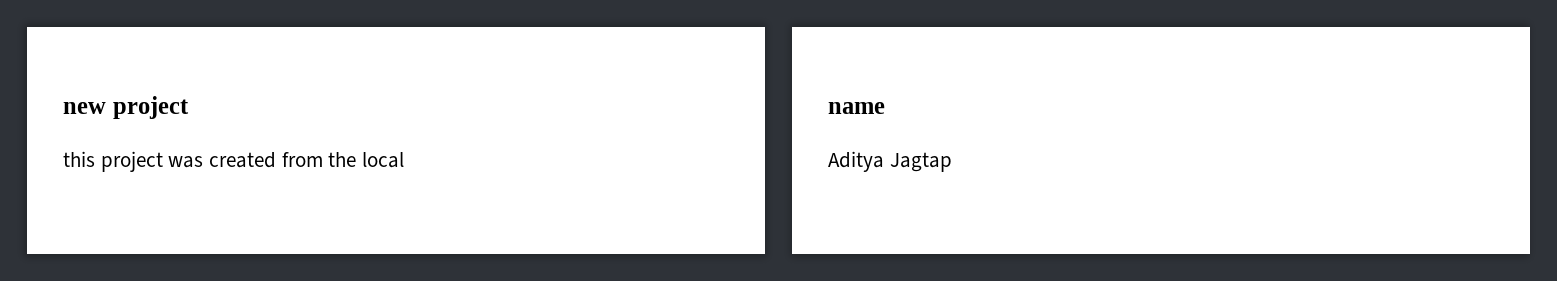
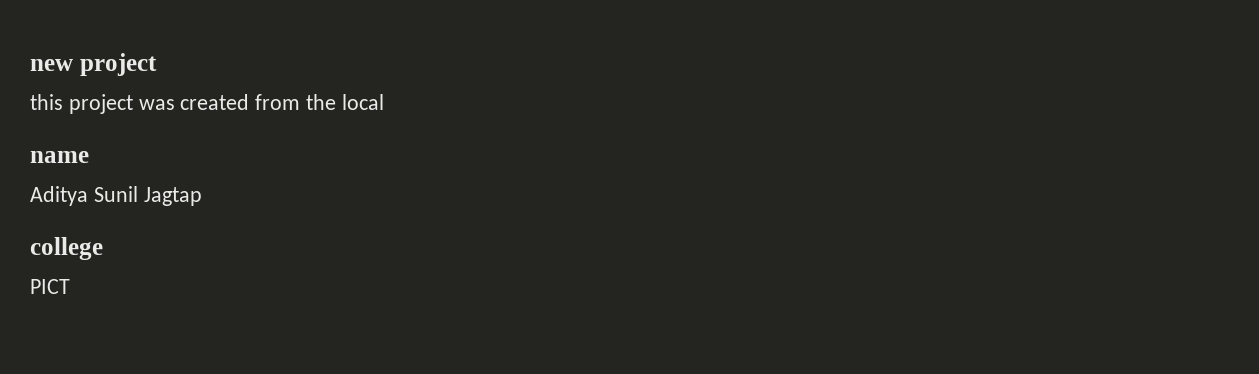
(884, 161) none -> [93,186,138,202] Sunil
(952, 162) none -> [30,237,103,260] [30,279,70,294] // college // PICT

